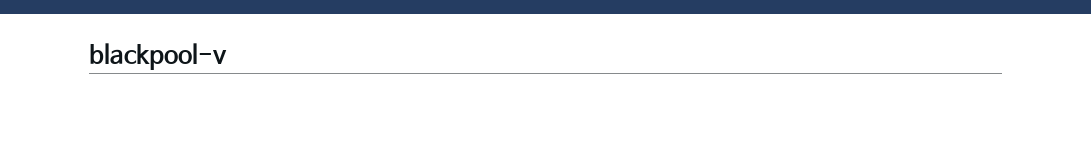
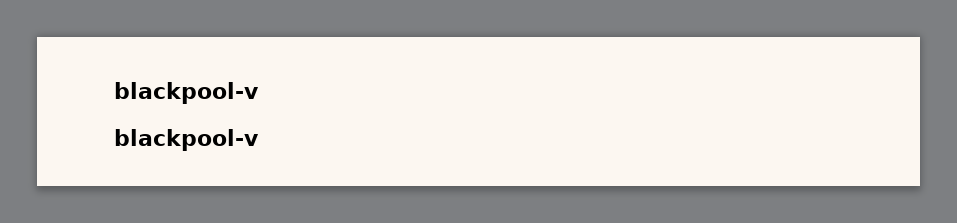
[89,43,227,70] blackpool-v -> [114,82,259,104] [114,129,259,151] blackpool-v // blackpool-v

